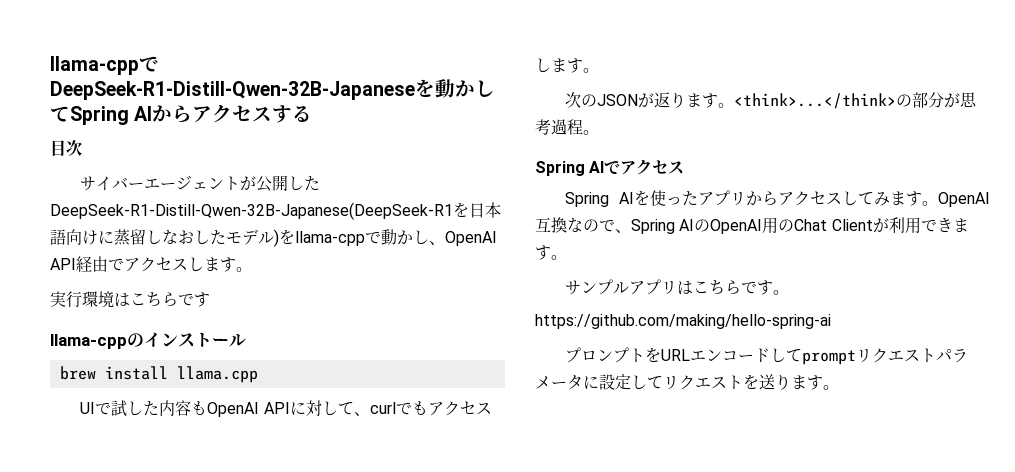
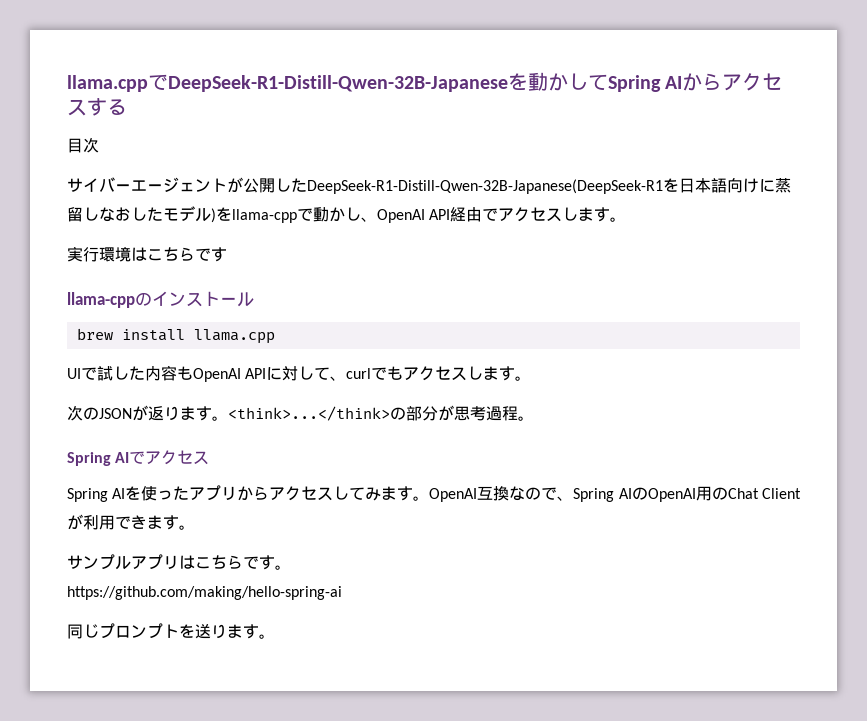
[50,56,139,75] llama-cpp -> [67,75,148,92] llama.cpp
(831, 321) none -> [67,624,99,639] 同じ
[661,348,969,365] [535,374,759,390] URLエンコードしてpromptリクエストパラメータに設定してリクエストを -> (195, 631) none

